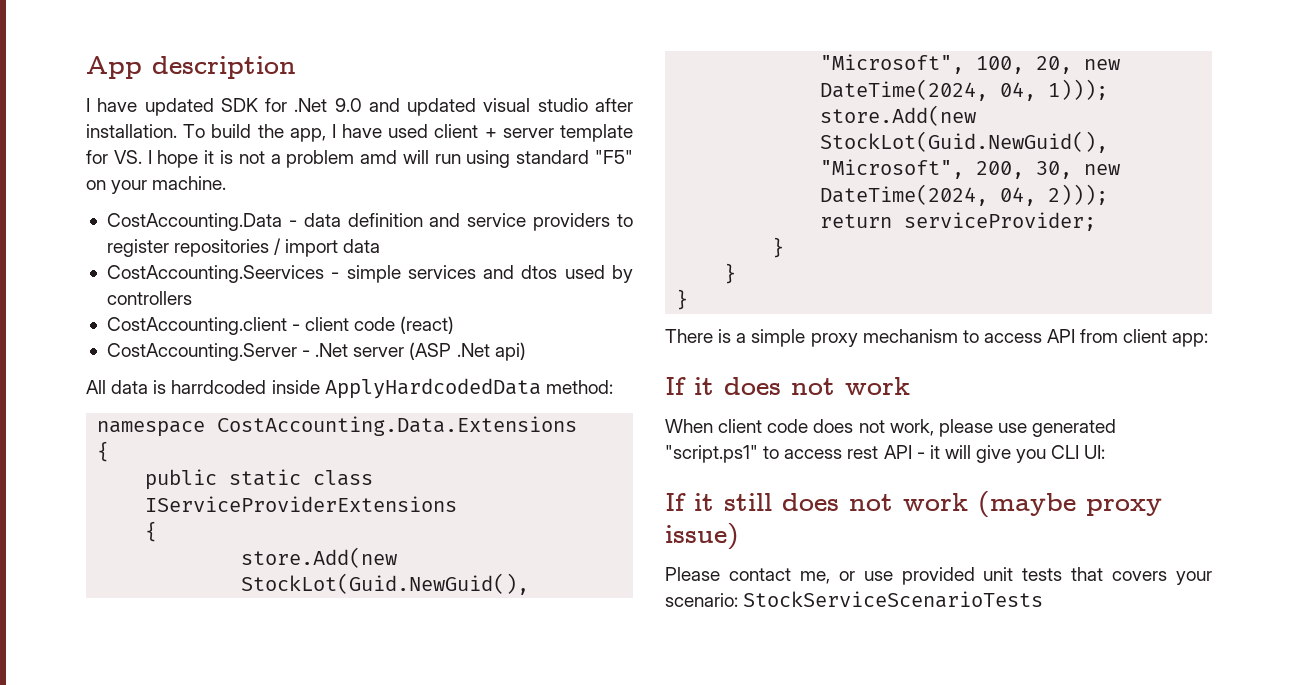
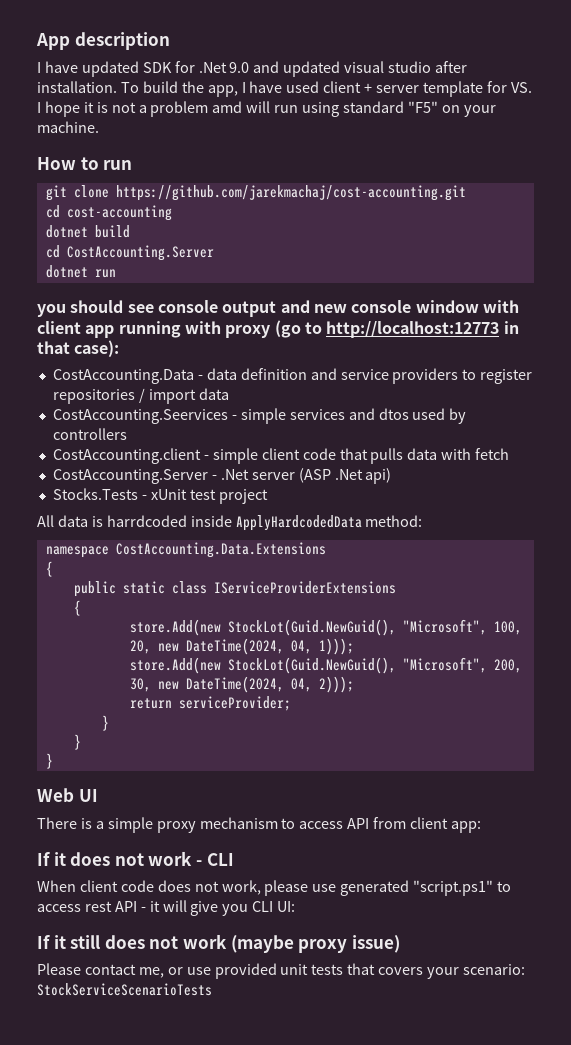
(227, 183) none -> [37,157,133,170] [45,185,466,201] [45,205,172,221] [45,225,130,238] [45,245,214,261] [45,265,116,278] [37,300,519,317] [37,320,519,338] [37,340,120,357] // How to run // git clone https://github.com/jarekmachaj/cost-accounting.git // cd cost-accounting // dotnet build // cd CostAccounting.Server // dotnet run // you should see console output and new console window with client app running with proxy (go to http://localhost:12773 in that case):
[305,316,455,334] client code (react) -> [212,448,510,464] simple client code that pulls data with fetch
(526, 351) none -> [52,488,268,504] // Stocks.Tests - xUnit test project
(689, 299) none -> [37,788,98,802] // Web UI
(910, 386) none -> [195,853,234,866] - CLI

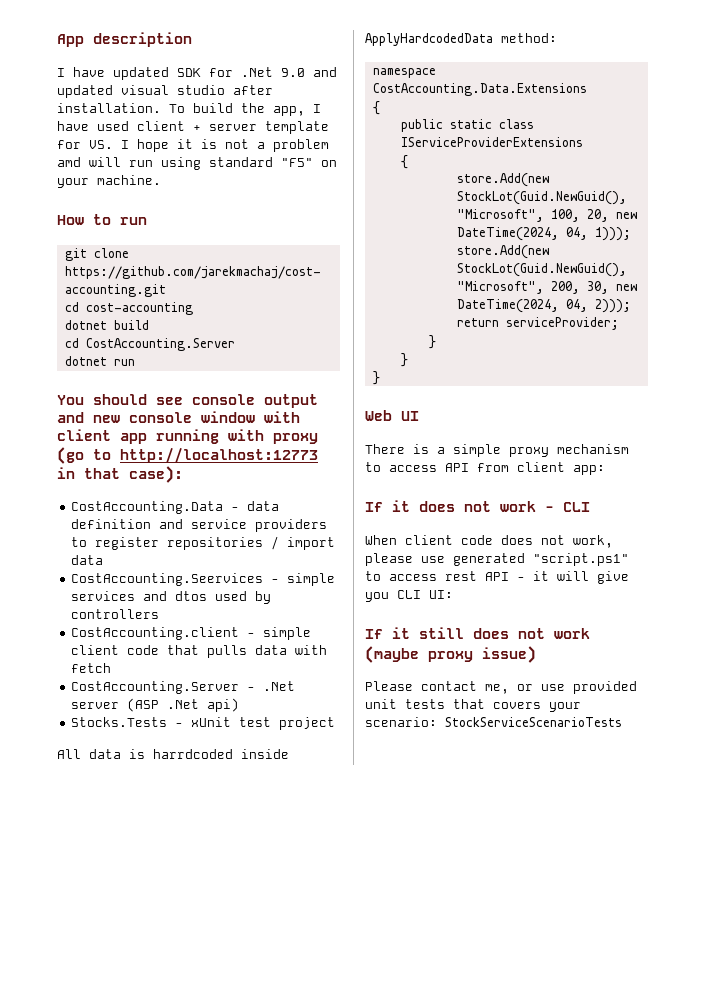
[37,304,66,317] you -> [57,395,84,405] You

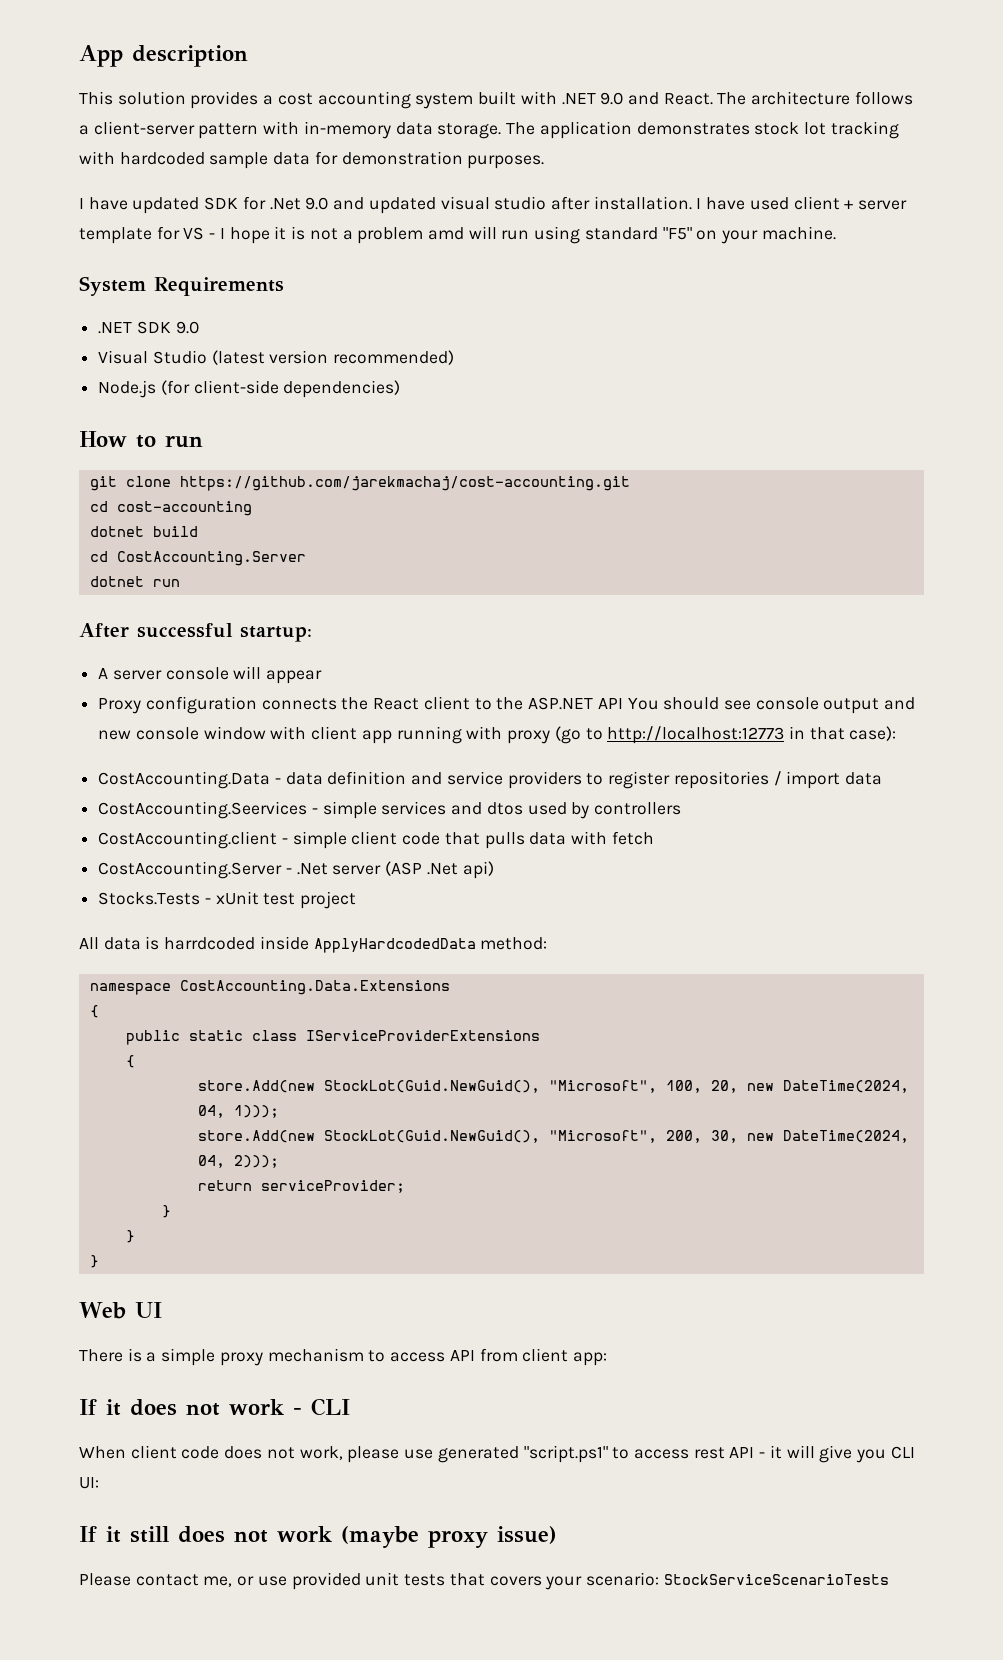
(192, 39) none -> [79,91,913,109] [79,121,899,139] [79,151,545,169] // This solution provides a cost accounting system built with .NET 9.0 and React. The architecture follows a client-server pattern with in-memory data storage. The application demonstrates stock lot tracking with hardcoded sample data for demonstration purposes.
[169,103,305,116] To build the app, -> (692, 203) none
[89,140,113,149] VS. -> [183,227,216,240] VS -
(161, 180) none -> [79,276,284,296] [98,321,199,334] [98,350,455,365] [98,380,401,398] // System Requirements // .NET SDK 9.0 // Visual Studio (latest version recommended) // Node.js (for client-side dependencies)
(135, 362) none -> [79,623,312,642] [98,666,323,684] [98,696,623,714] After successful startup: // A server console will appear // Proxy configuration connects the React client to the ASP.NET API

